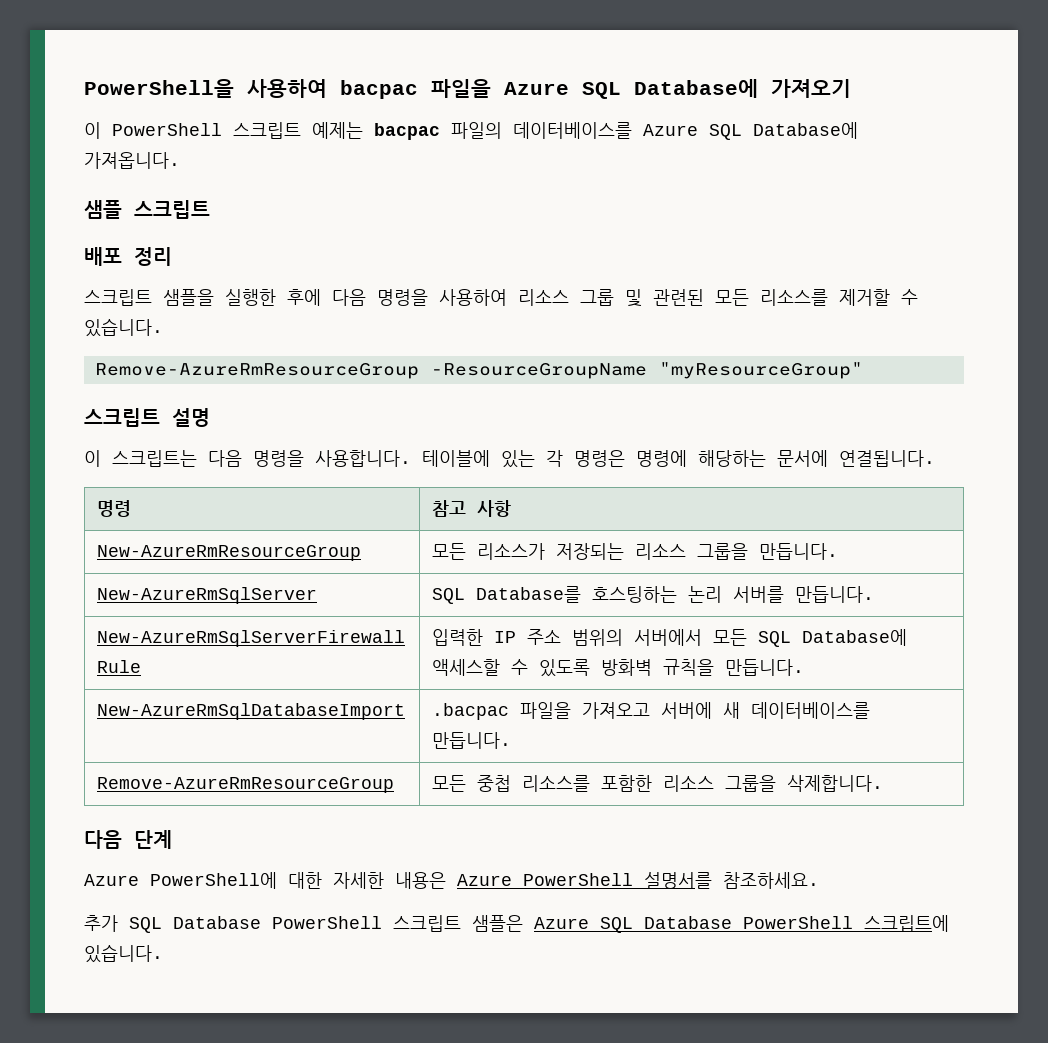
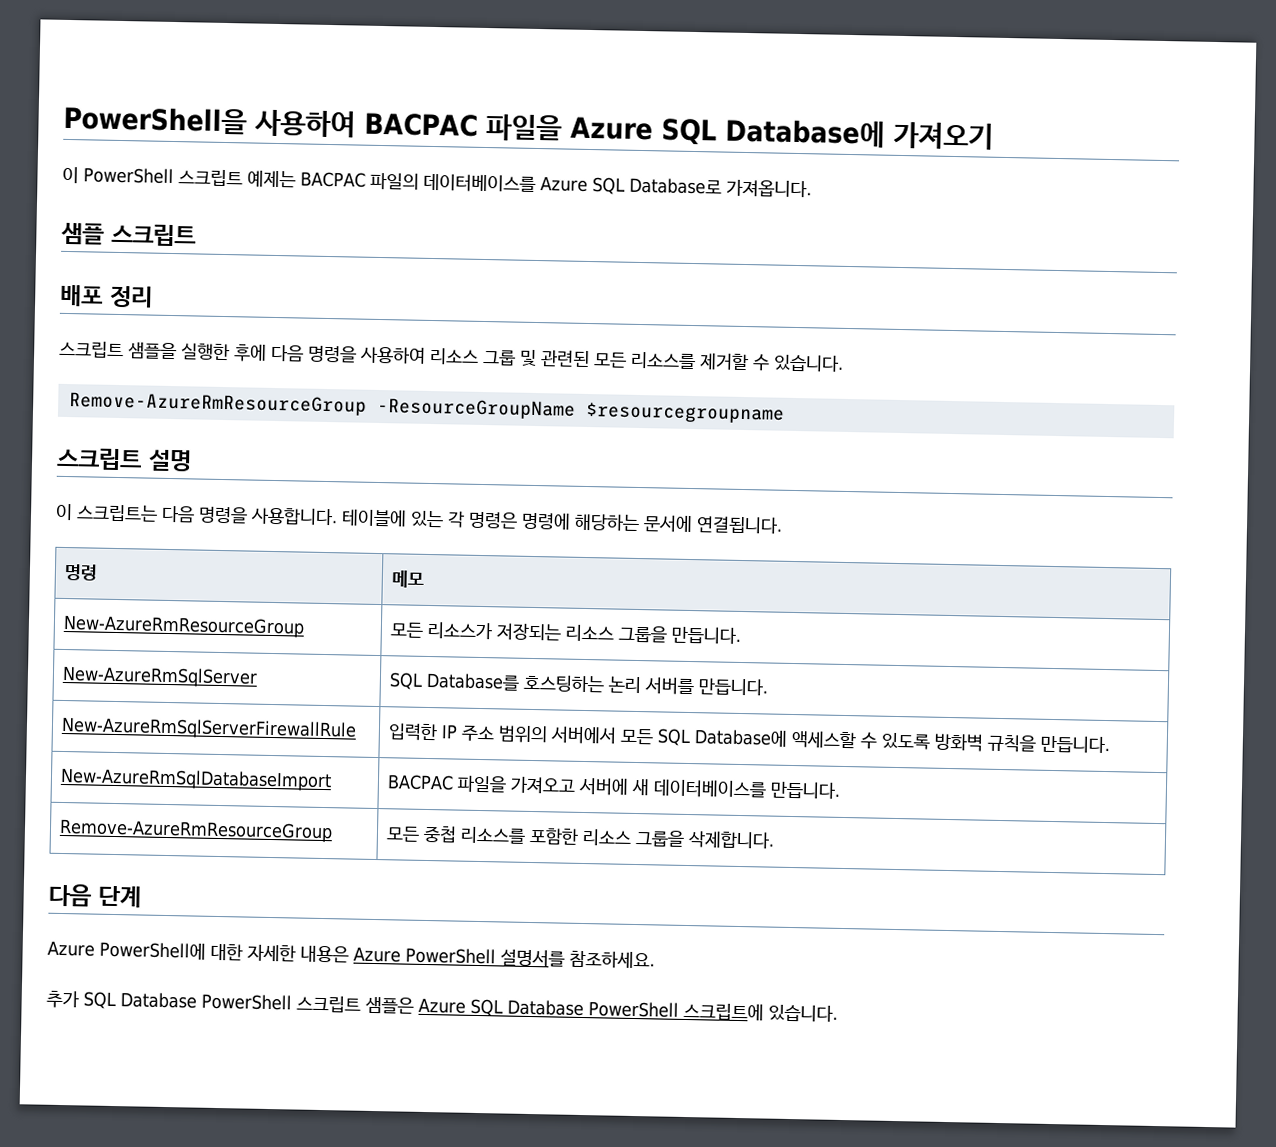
[340,80,418,99] bacpac -> [364,112,478,137] BACPAC
[374,123,440,140] bacpac -> [300,171,366,188] BACPAC
[753,122,858,139] Database에 -> [628,177,722,195] Database로
[658,362,863,379] "myResourceGroup" -> [584,401,785,424] $resourcegroupname
[431,500,511,517] 참고 사항 -> [391,570,426,588] 메모
[431,703,509,720] .bacpac -> [387,774,455,791] BACPAC

